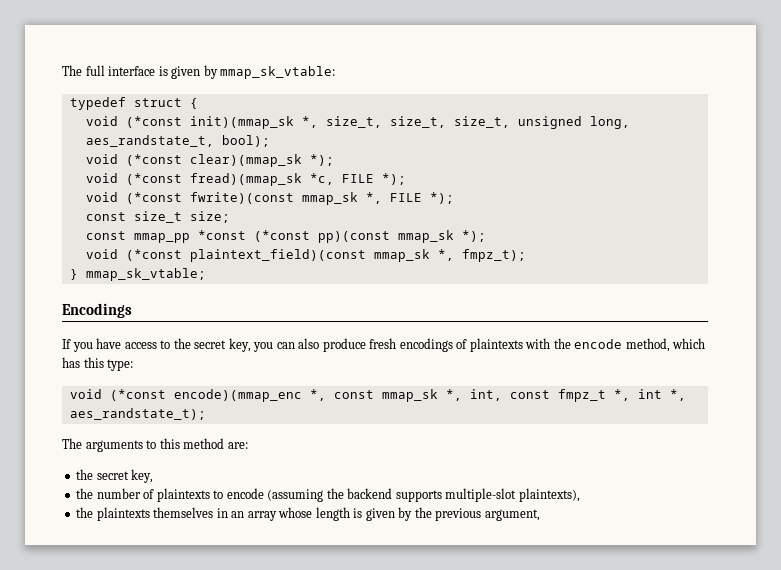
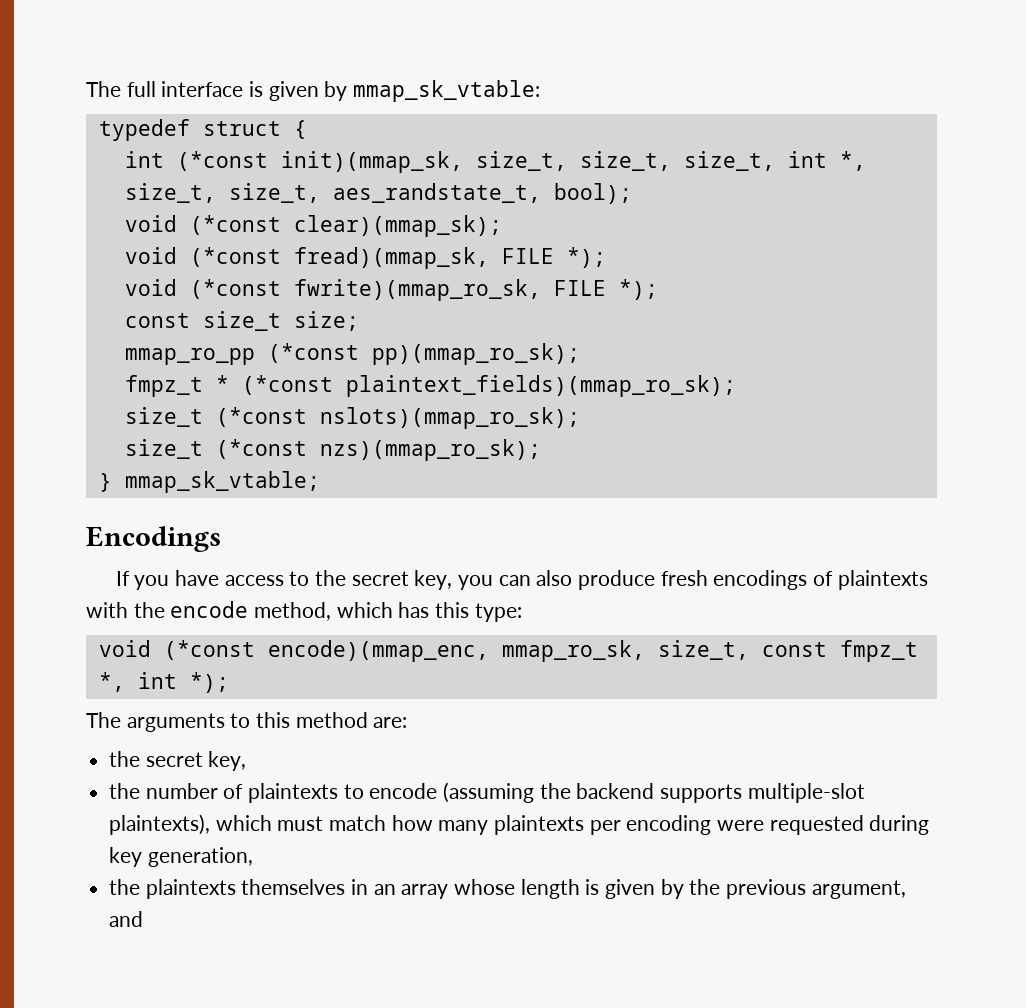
[85,116,630,129] void (*const init)(mmap_sk *, size_t, size_t, size_t, unsigned long, -> [124,151,866,173] [124,183,320,203] int (*const init)(mmap_sk, size_t, size_t, size_t, int *, size_t, size_t,
[189,154,334,167] [85,173,334,186] clear)(mmap_sk *); // void (*const fread)(mmap_sk *c, -> [293,215,502,237] [124,247,489,269] clear)(mmap_sk); // void (*const fread)(mmap_sk,
[189,192,382,205] fwrite)(const mmap_sk *, -> [293,279,541,301] fwrite)(mmap_ro_sk,
[85,230,486,243] [85,249,526,262] const mmap_pp *const (*const pp)(const mmap_sk *); // void (*const plaintext_field)(const mmap_sk *, fmpz_t); -> [124,343,580,365] [124,375,736,397] [124,407,580,429] [124,439,541,461] mmap_ro_pp (*const pp)(mmap_ro_sk); // fmpz_t * (*const plaintext_fields)(mmap_ro_sk); // size_t (*const nslots)(mmap_ro_sk); // size_t (*const nzs)(mmap_ro_sk);
[173,389,502,402] encode)(mmap_enc *, const mmap_sk *, int, -> [267,640,749,662] encode)(mmap_enc, mmap_ro_sk, size_t,
[669,389,686,401] [69,408,206,420] *, aes_randstate_t); -> [189,672,229,693] *);
(580, 495) none -> [215,815,930,835] [109,847,253,867] which must match how many plaintexts per encoding were requested during key generation,
(540, 515) none -> [109,911,144,927] and

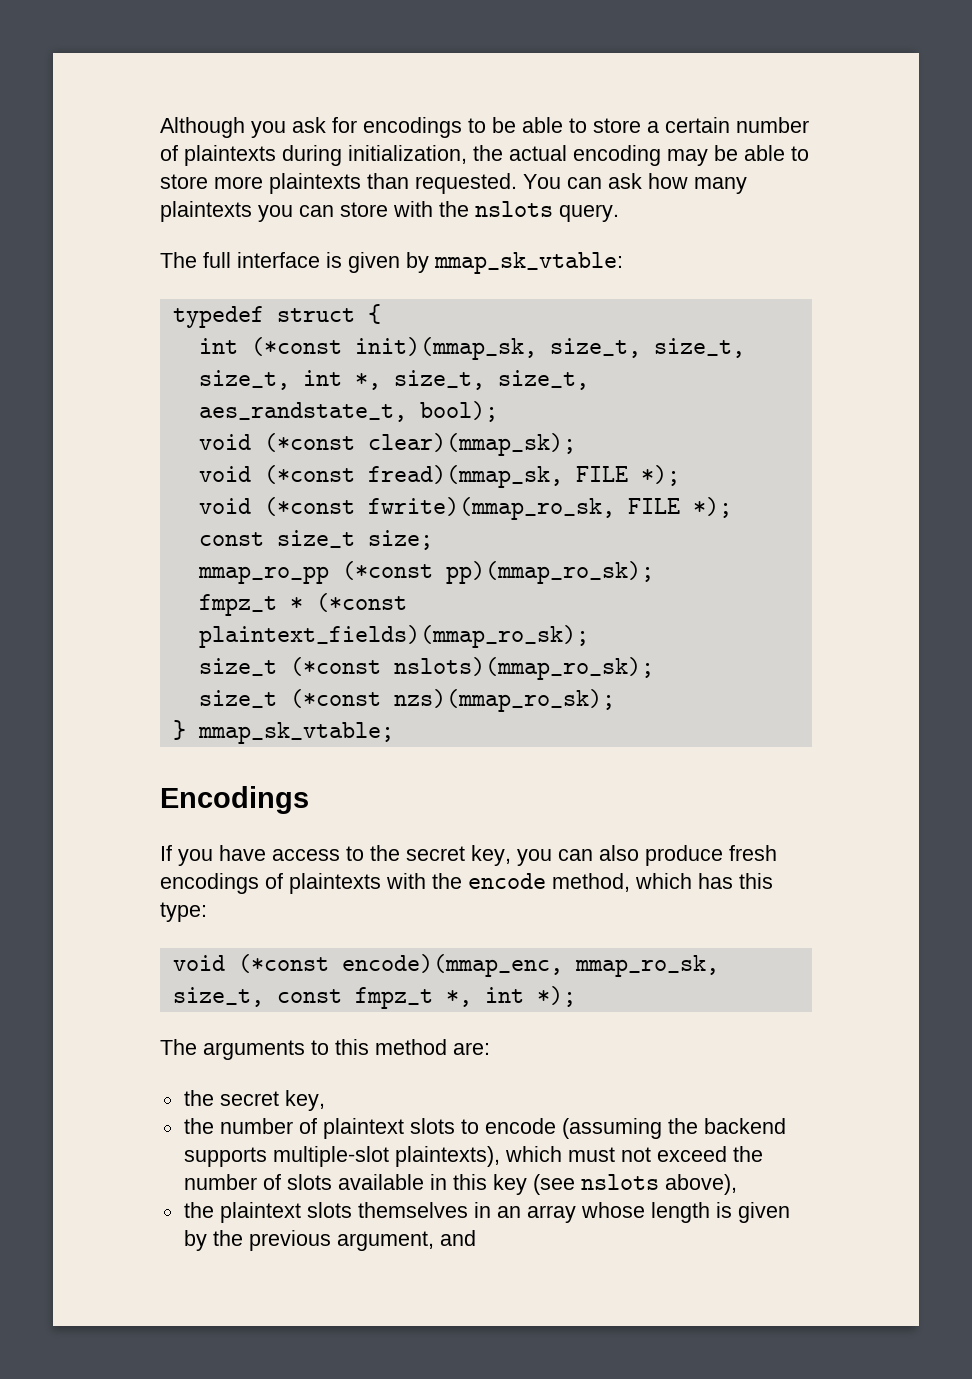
(86, 89) none -> [160,117,809,138] [160,145,809,166] [160,173,747,194] [160,201,619,222] Although you ask for encodings to be able to store a certain number of plaintexts during initialization, the actual encoding may be able to store more plaintexts than requested. You can ask how many plaintexts you can store with the nslots query. //
[248,783,339,803] plaintexts -> [322,1118,455,1139] plaintext slots
[329,815,930,835] [109,847,253,867] [109,879,236,899] match how many plaintexts per encoding were requested during key generation, // the plaintexts -> [620,1146,763,1162] [183,1174,737,1195] [183,1202,352,1223] not exceed the number of slots available in this key (see nslots above), // the plaintext slots

